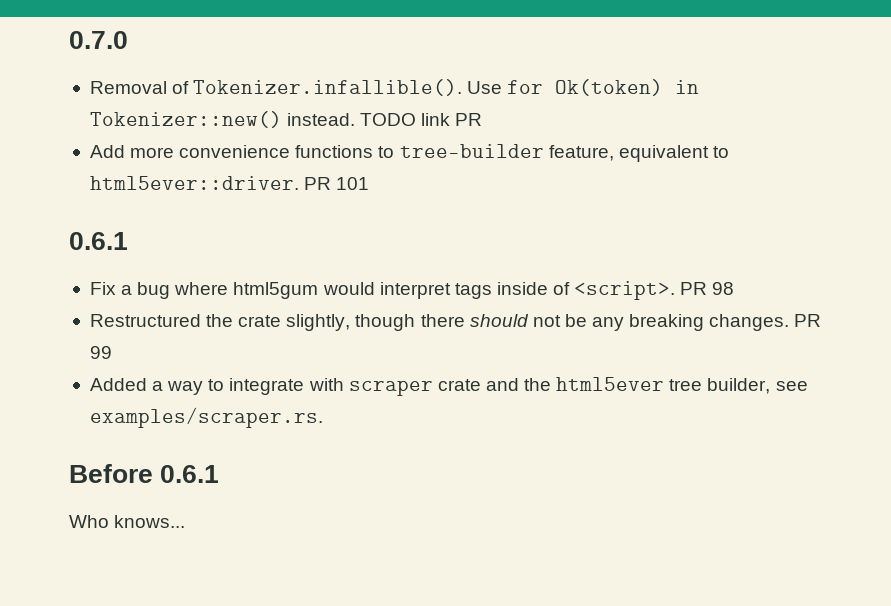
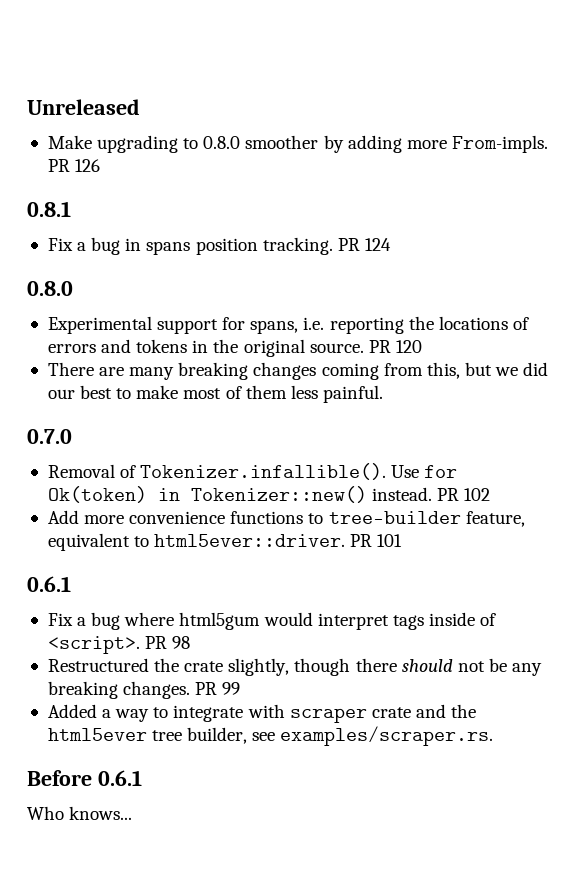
(69, 40) none -> [27,99,140,115] [47,135,548,153] [47,159,101,172] [27,201,71,217] [47,237,391,255] [27,281,73,296] [47,316,529,334] [47,339,422,357] [47,362,549,380] [47,385,383,403] Unreleased // Make upgrading to 0.8.0 smoother by adding more From-impls. PR 126 // 0.8.1 // Fix a bug in spans position tracking. PR 124 // 0.8.0 // Experimental support for spans, i.e. reporting the locations of errors and tokens in the original source. PR 120 // There are many breaking changes coming from this, but we did our best to make most of them less painful. //
[360,113,483,126] TODO link PR -> [437,488,491,501] PR 102

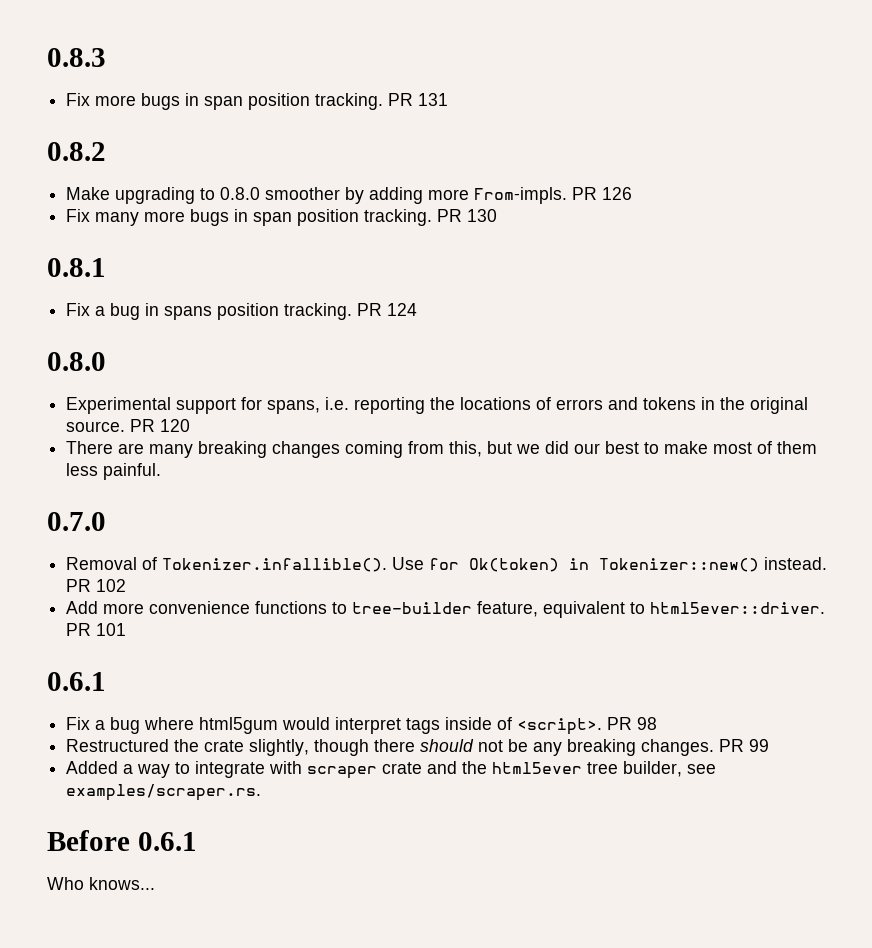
[27,99,140,115] Unreleased -> [47,48,106,67] [66,93,449,110] [47,142,106,161] 0.8.3 // Fix more bugs in span position tracking. PR 131 // 0.8.2
(101, 165) none -> [66,209,498,226] // Fix many more bugs in span position tracking. PR 130

